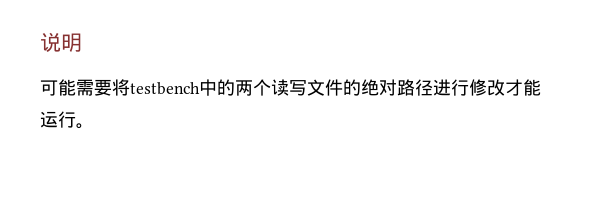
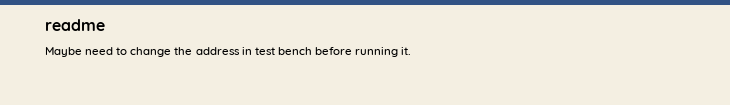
[40,32,82,52] [40,79,541,96] [40,111,94,129] 说明 // 可能需要将testbench中的两个读写文件的绝对路径进行修改才能运行。 -> [45,19,105,31] [45,47,412,57] readme // Maybe need to change the address in test bench before running it.

